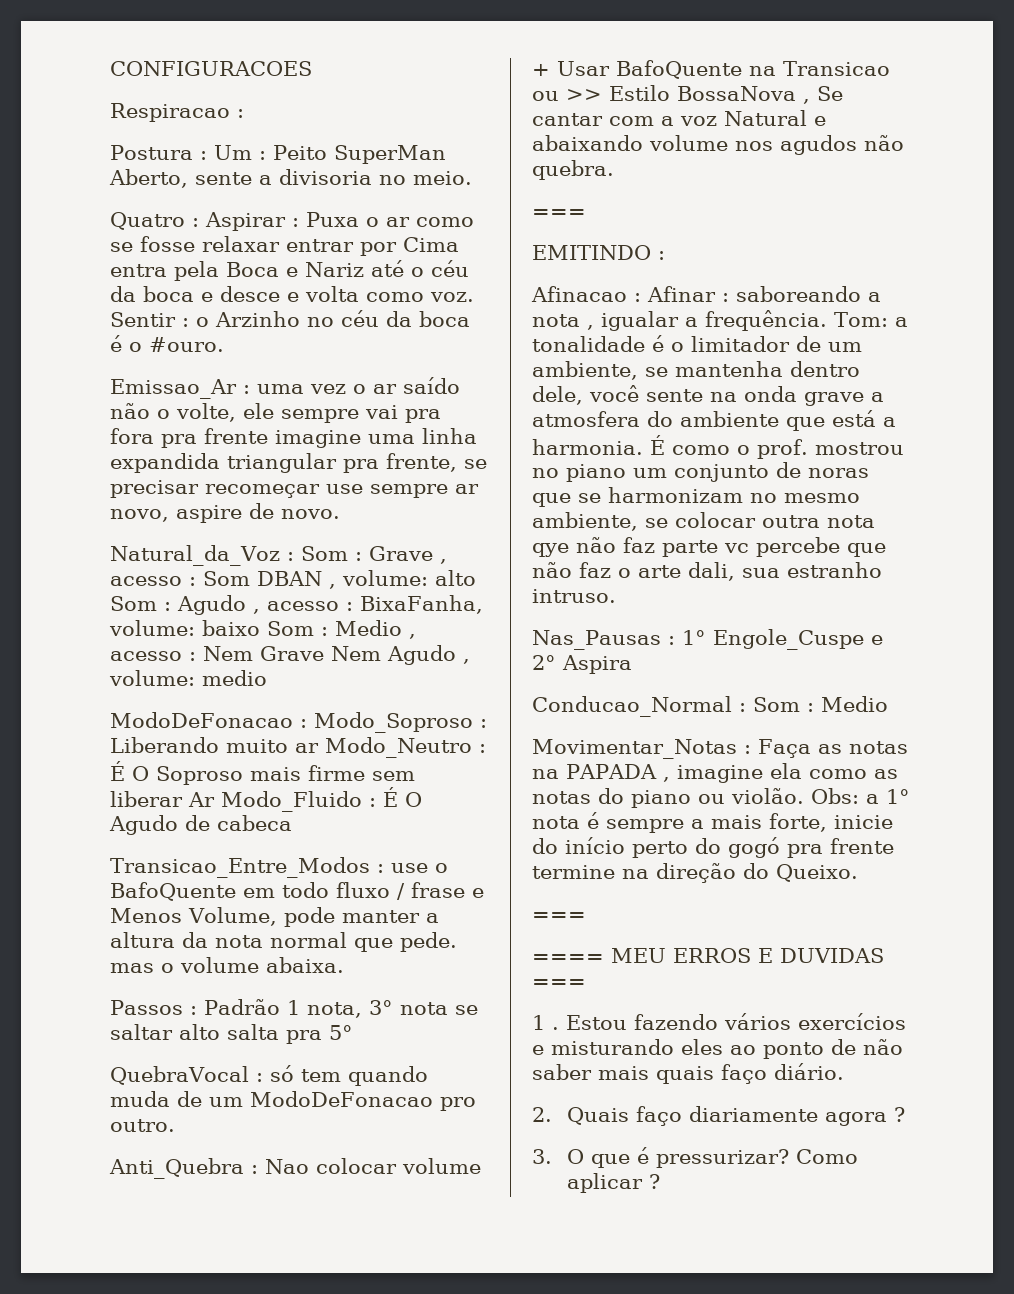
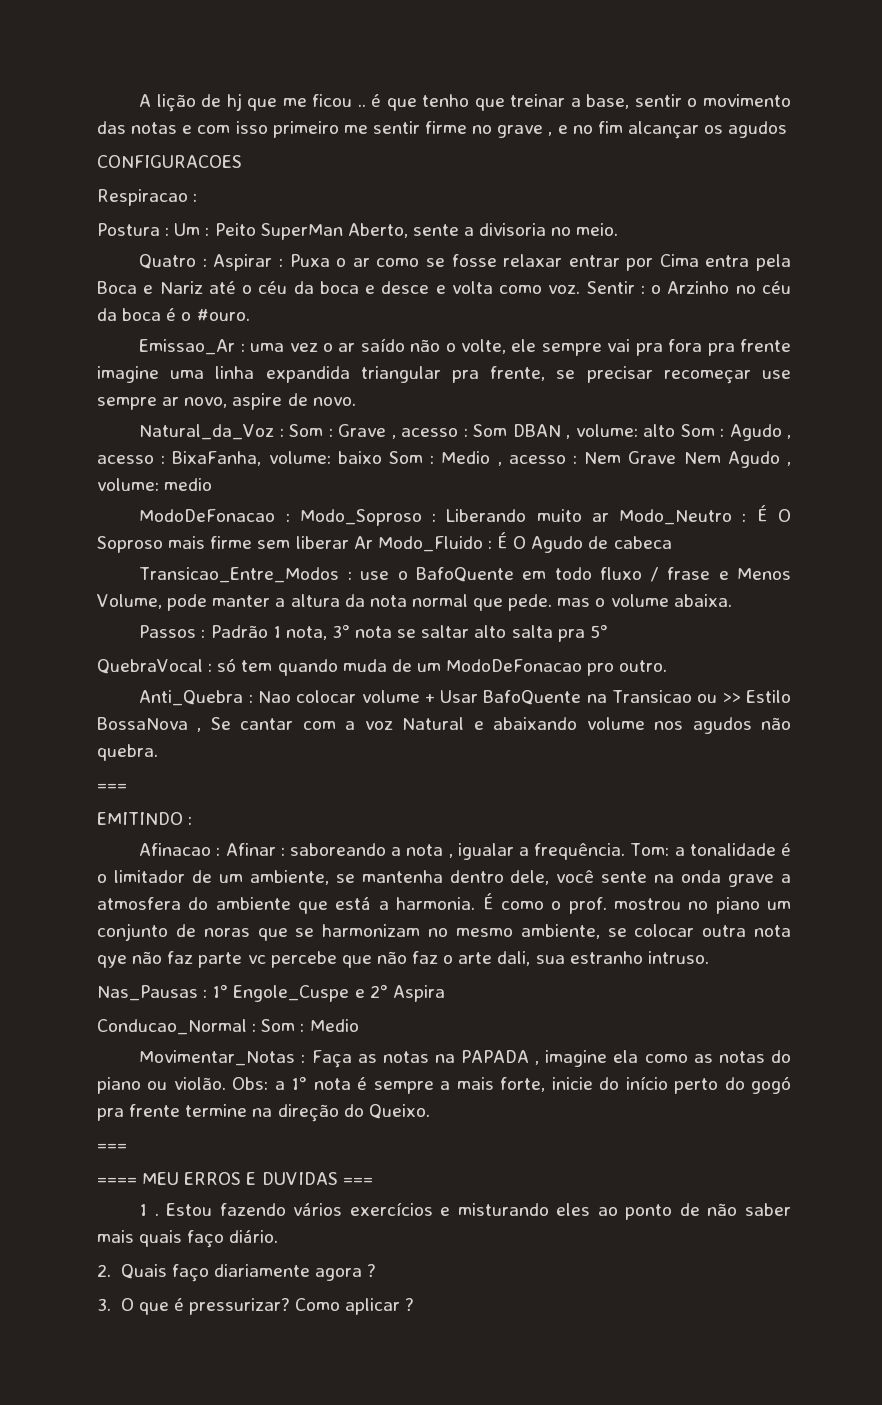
(110, 68) none -> [139,93,791,112] [97,121,788,139] A lição de hj que me ficou .. é que tenho que treinar a base, sentir o movimento das notas e com isso primeiro me sentir firme no grave , e no fim alcançar os agudos //

